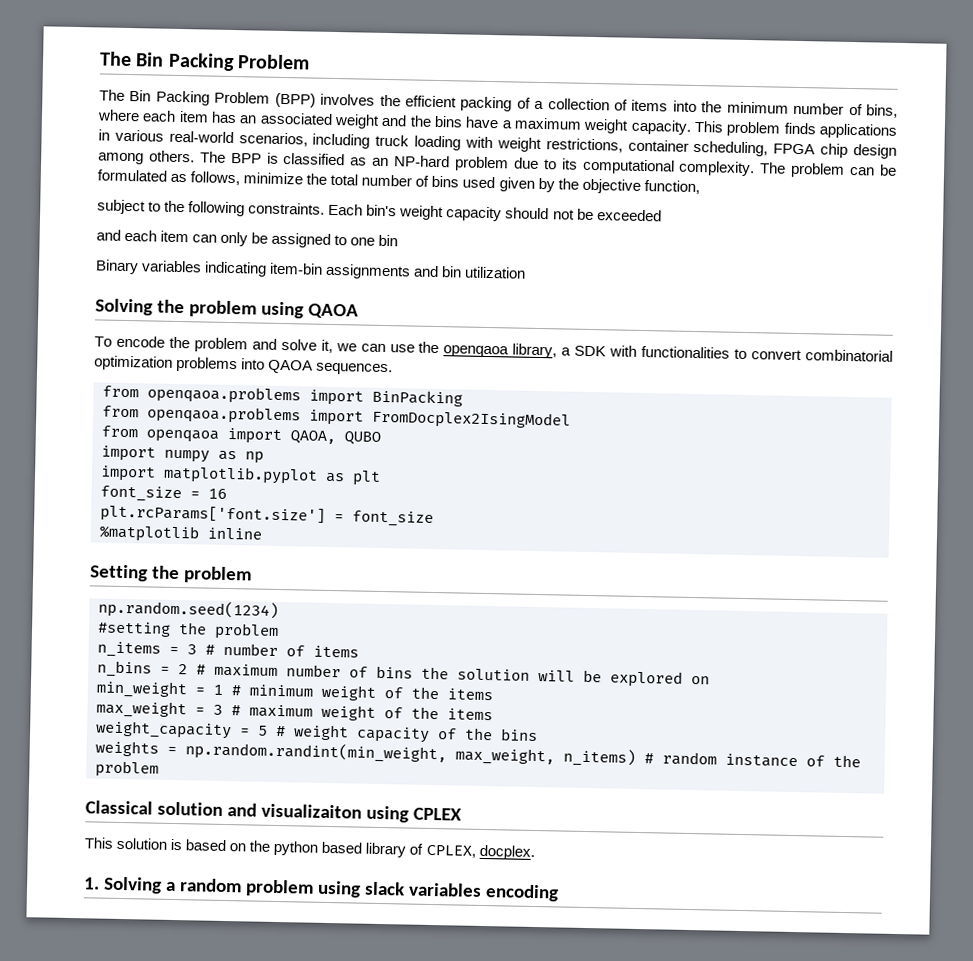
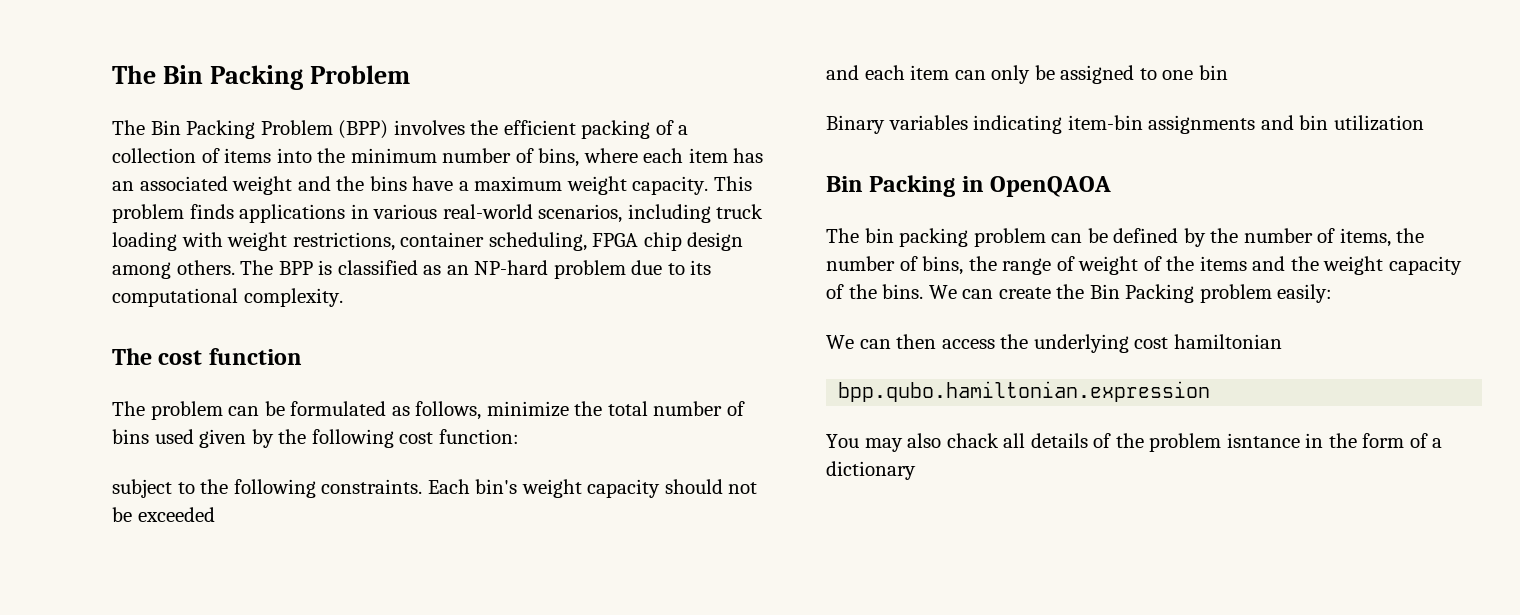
(756, 168) none -> [112,348,302,365] // The cost function //
[581,178,700,195] objective function, -> [311,429,519,448] following cost function:
[95,298,359,319] [94,335,894,362] [94,355,394,376] [102,385,463,407] [102,405,571,430] [101,425,381,445] [101,445,264,464] [100,465,381,486] [100,485,227,503] [100,504,434,527] [99,524,263,543] [89,564,252,584] [98,599,279,620] [97,621,279,640] [97,641,359,658] [97,660,710,688] [96,680,493,701] [96,700,493,721] [95,720,538,743] [95,740,861,768] [95,760,159,778] [85,800,462,823] [84,837,535,861] [84,876,559,902] Solving the problem using QAOA // To encode the problem and solve it, we can use the openqaoa library, a SDK with functionalities to convert combinatorial optimization problems into QAOA sequences. // from openqaoa.problems import BinPacking // from openqaoa.problems import FromDocplex2IsingModel // from openqaoa import QAOA, QUBO // import numpy as np // import matplotlib.pyplot as plt // font_size = 16 // plt.rcParams['font.size'] = font_size // %matplotlib inline // Setting the problem // np.random.seed(1234) // #setting the problem // n_items = 3 # number of items // n_bins = 2 # maximum number of bins the solution will be explored on // min_weight = 1 # minimum weight of the items // max_weight = 3 # maximum weight of the items // weight_capacity = 5 # weight capacity of the bins // weights = np.random.randint(min_weight, max_weight, n_items) # random instance of the problem // Classical solution and visualizaiton using CPLEX // This solution is based on the python based library of CPLEX, docplex. // 1. Solving a random problem using slack variables encoding -> [826,175,1112,197] [826,228,1425,247] [826,256,1462,275] [826,284,1333,303] [826,334,1282,353] [838,381,1211,402] [826,433,1443,452] [826,461,916,480] Bin Packing in OpenQAOA // The bin packing problem can be defined by the number of items, the number of bins, the range of weight of the items and the weight capacity of the bins. We can create the Bin Packing problem easily: // We can then access the underlying cost hamiltonian // bpp.qubo.hamiltonian.expression // You may also chack all details of the problem isntance in the form of a dictionary

